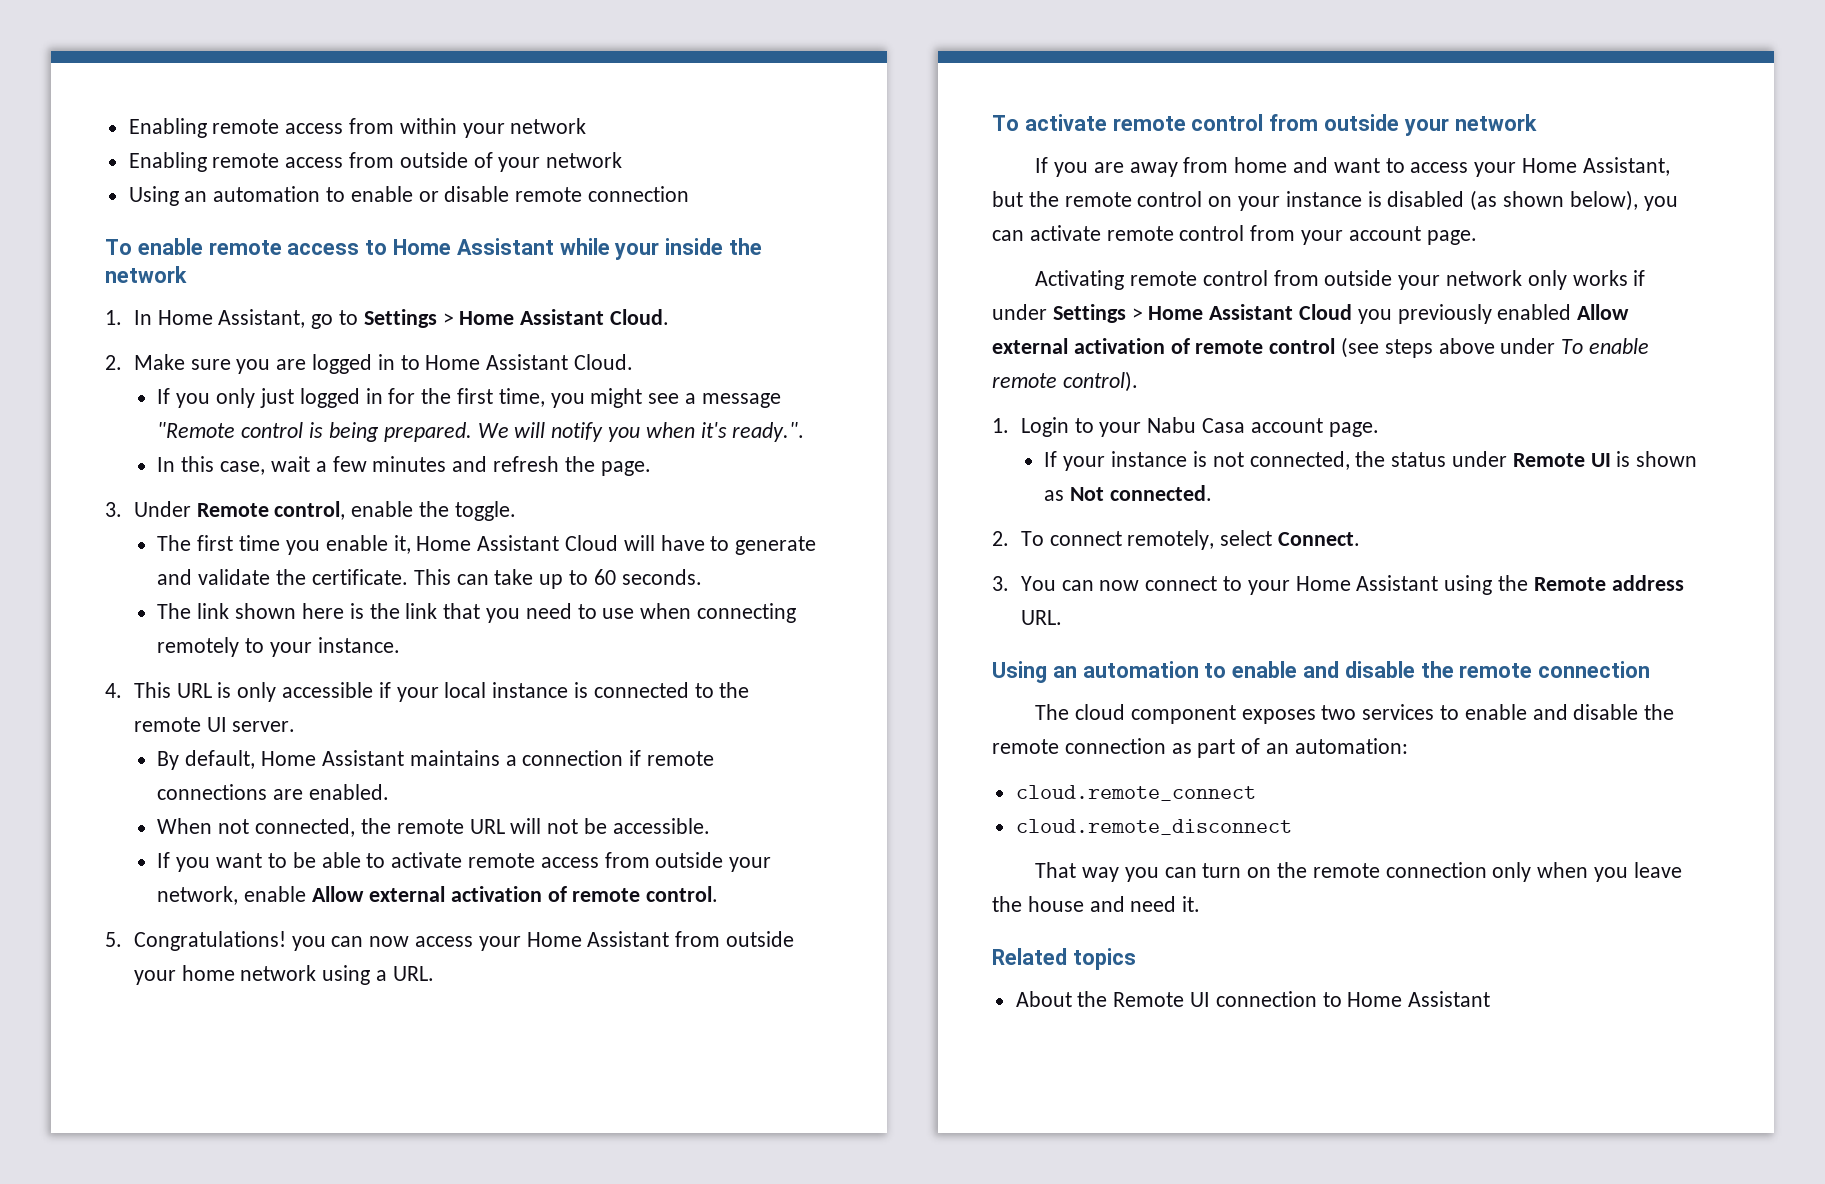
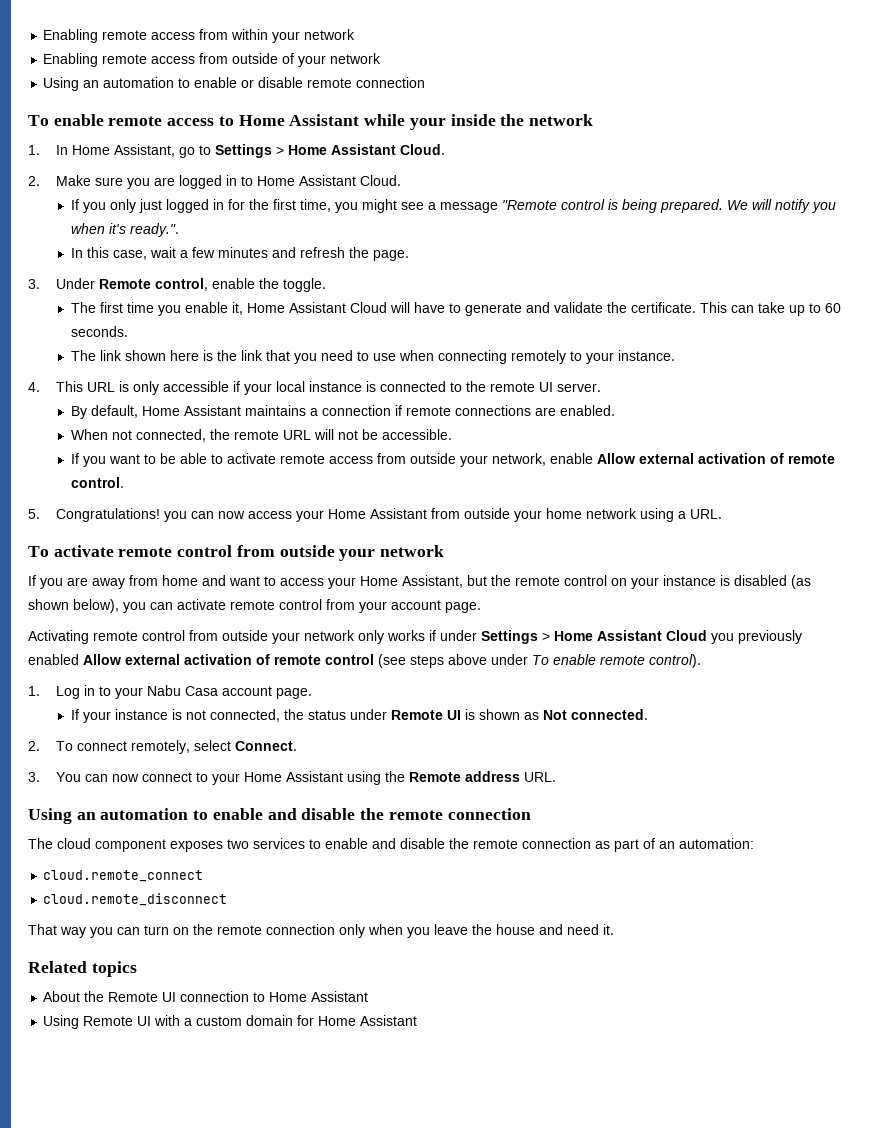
[1020,417,1069,437] Login -> [55,685,95,699] Log in
(1491, 999) none -> [43,1015,418,1029] // Using Remote UI with a custom domain for Home Assistant

